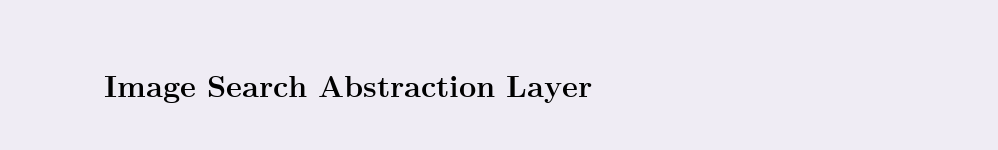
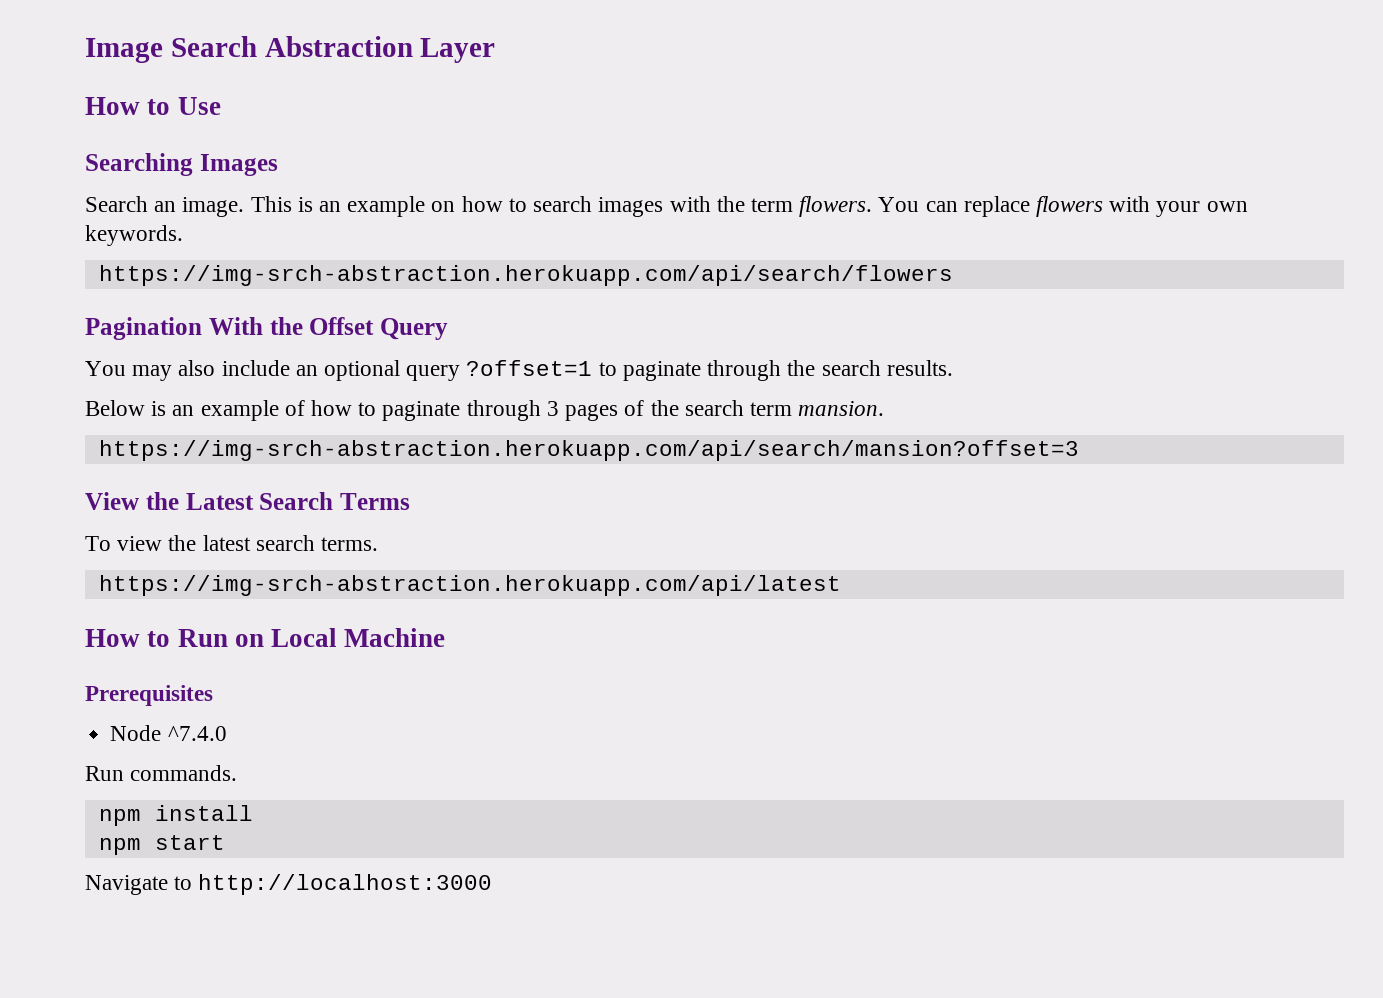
(592, 89) none -> [85,97,221,115] [85,153,278,176] [85,196,1248,217] [85,225,183,246] [98,265,953,286] [85,317,448,340] [85,360,953,381] [85,400,885,421] [98,440,1079,461] [85,492,410,510] [85,535,379,551] [98,575,841,596] [85,628,446,647] [85,685,213,706] [110,725,227,741] [85,765,238,781] [98,805,253,826] [98,835,225,855] [85,874,493,895] // How to Use // Searching Images // Search an image. This is an example on how to search images with the term flowers. You can replace flowers with your own keywords. // https://img-srch-abstraction.herokuapp.com/api/search/flowers // Pagination With the Offset Query // You may also include an optional query ?offset=1 to paginate through the search results. // Below is an example of how to paginate through 3 pages of the search term mansion. // https://img-srch-abstraction.herokuapp.com/api/search/mansion?offset=3 // View the Latest Search Terms // To view the latest search terms. // https://img-srch-abstraction.herokuapp.com/api/latest // How to Run on Local Machine // Prerequisites // Node ^7.4.0 // Run commands. // npm install // npm start // Navigate to http://localhost:3000

